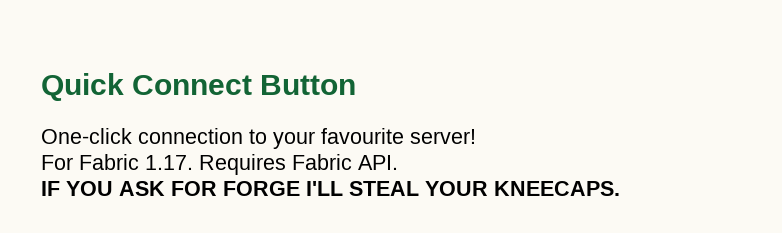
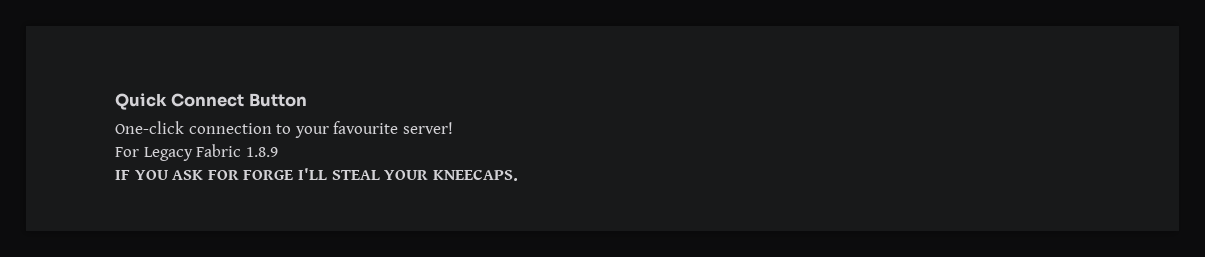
[79,154,398,175] Fabric 1.17. Requires Fabric API. -> [143,144,278,161] Legacy Fabric 1.8.9

